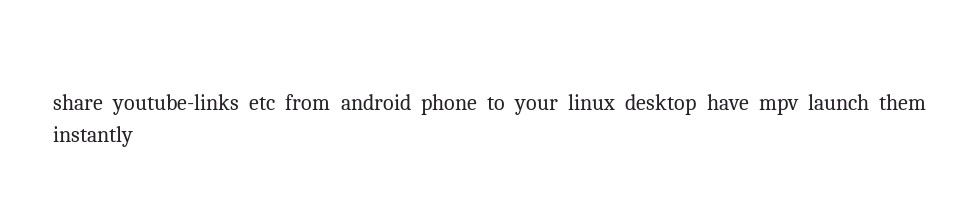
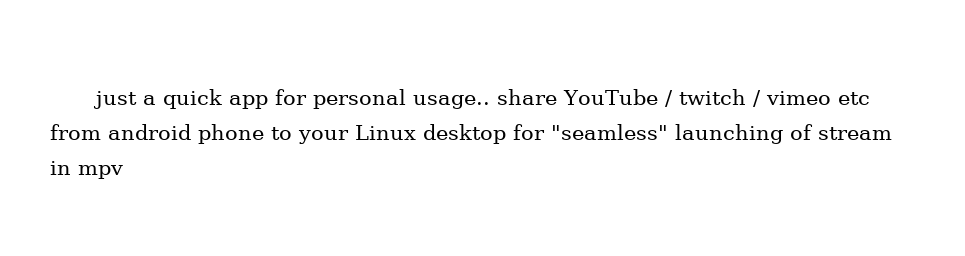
[53,94,240,115] share youtube-links -> [92,89,831,109] just a quick app for personal usage.. share YouTube / twitch / vimeo
[568,94,927,115] [53,126,133,147] linux desktop have mpv launch them instantly -> [355,124,892,144] [50,161,123,179] Linux desktop for "seamless" launching of stream in mpv

